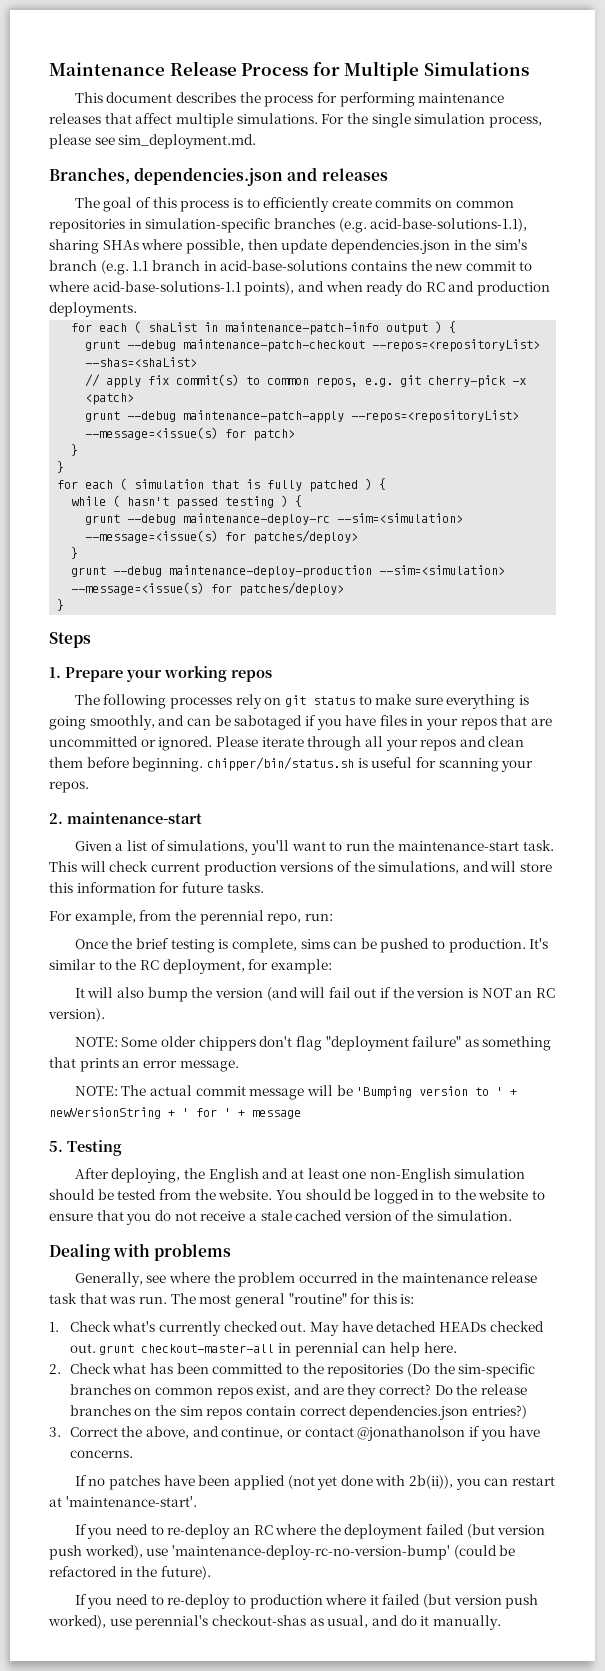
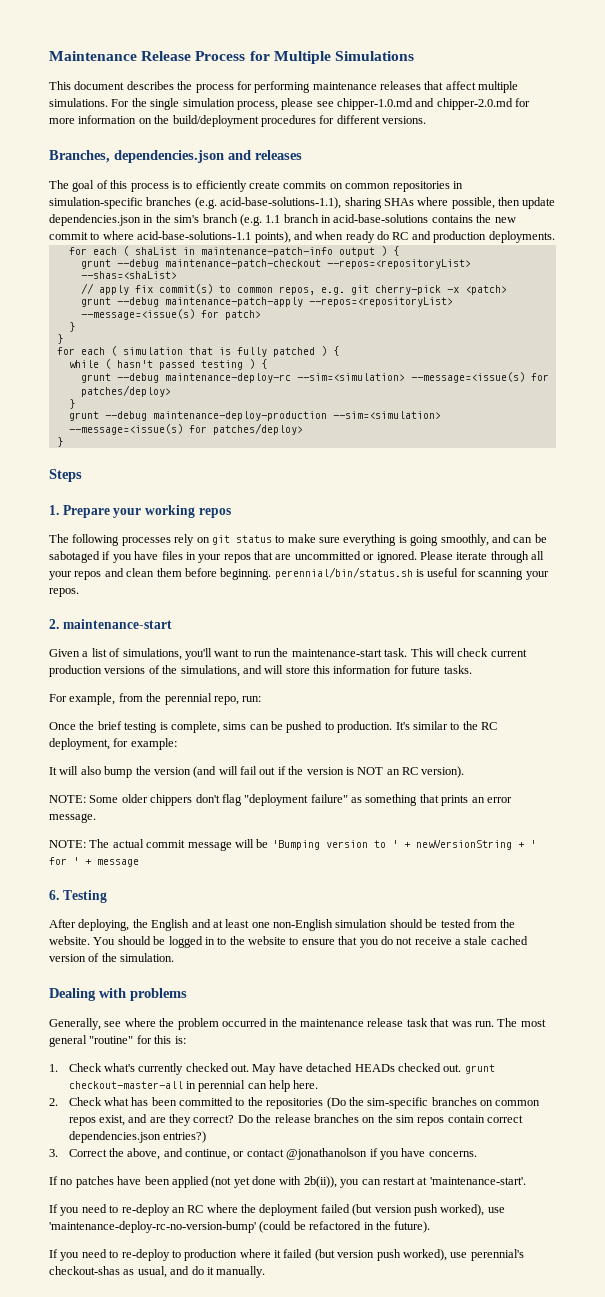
[118,134,257,149] sim_deployment.md. -> [337,98,531,110] [49,115,426,127] chipper-1.0.md and chipper-2.0.md for more information on the build/deployment procedures for different versions.
[206,757,354,771] chipper/bin/status.sh -> [274,567,413,579] perennial/bin/status.sh
[49,1141,63,1152] 5. -> [49,890,59,900] 6.

